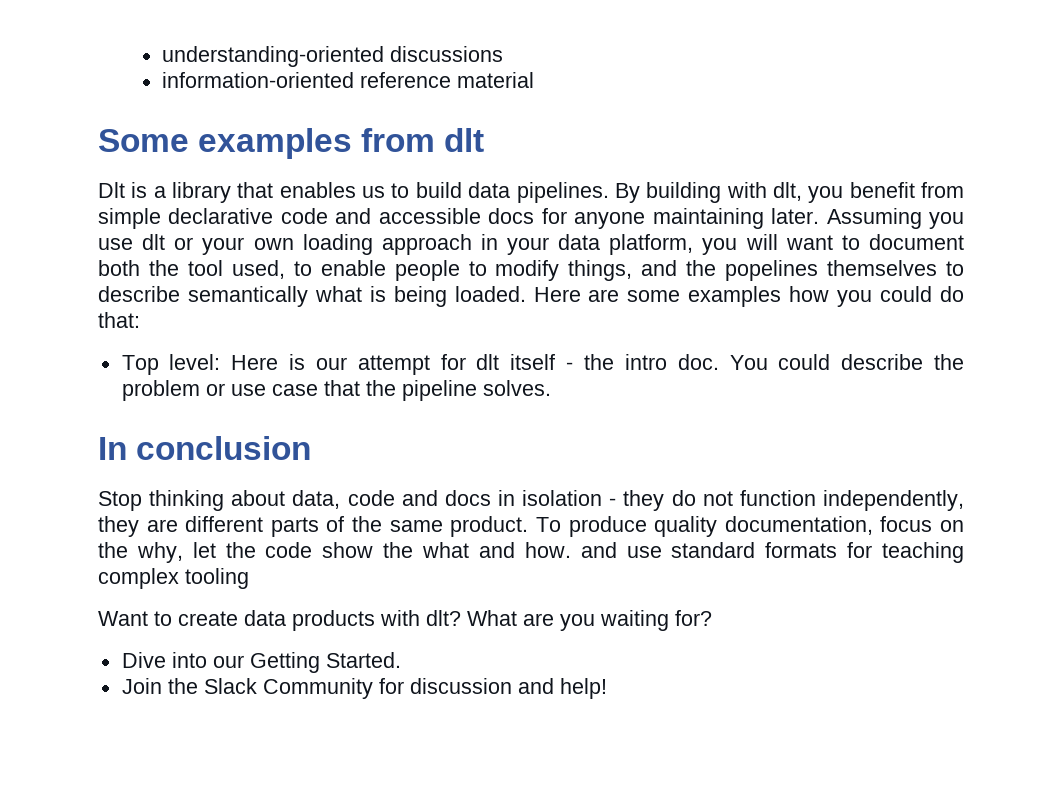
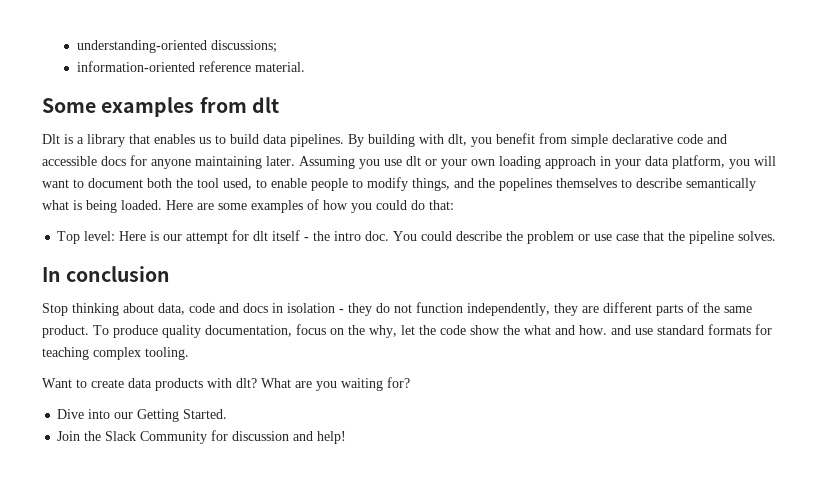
[390,46,504,62] discussions -> [210,40,277,53] discussions;
[457,72,535,88] material -> [254,62,305,72] material.
(782, 296) none -> [307,199,319,210] of
[185,568,249,589] tooling -> [145,347,189,360] tooling.

